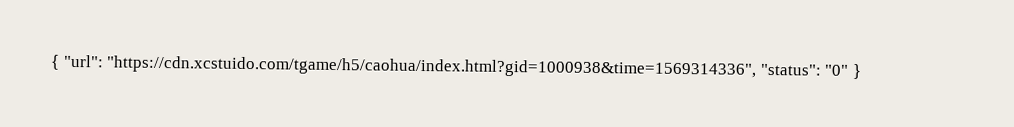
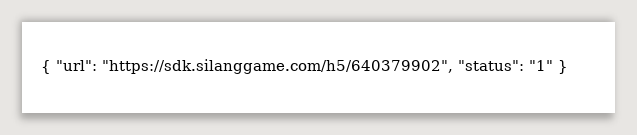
[106,55,850,79] "https://cdn.xcstuido.com/tgame/h5/caohua/index.html?gid=1000938&time=1569314336", "status": "0" -> [102,59,553,74] "https://sdk.silanggame.com/h5/640379902", "status": "1"

